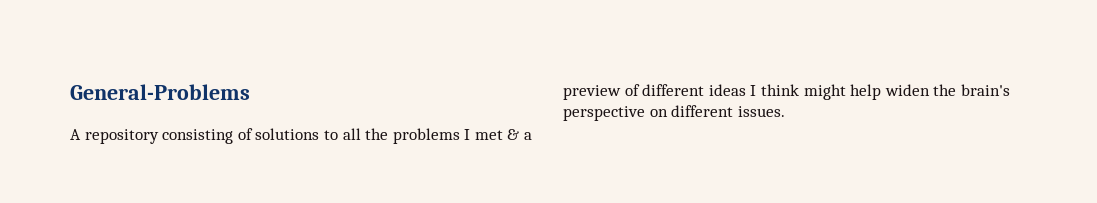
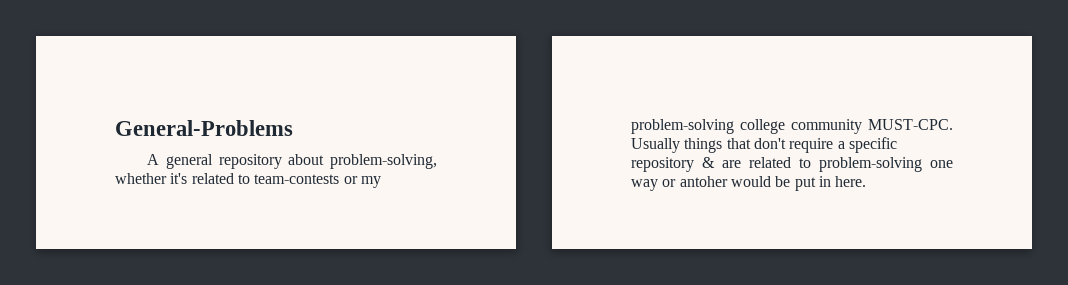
[84,128,533,144] [563,84,1010,100] [563,105,785,121] repository consisting of solutions to all the problems I met & a preview of different ideas I think might help widen the brain's perspective on different issues. -> [165,154,437,169] [115,173,381,188] [631,119,953,134] [631,137,897,153] [631,157,953,172] [631,176,867,191] general repository about problem-solving, whether it's related to team-contests or my problem-solving college community MUST-CPC. Usually things that don't require a specific repository & are related to problem-solving one way or antoher would be put in here.

